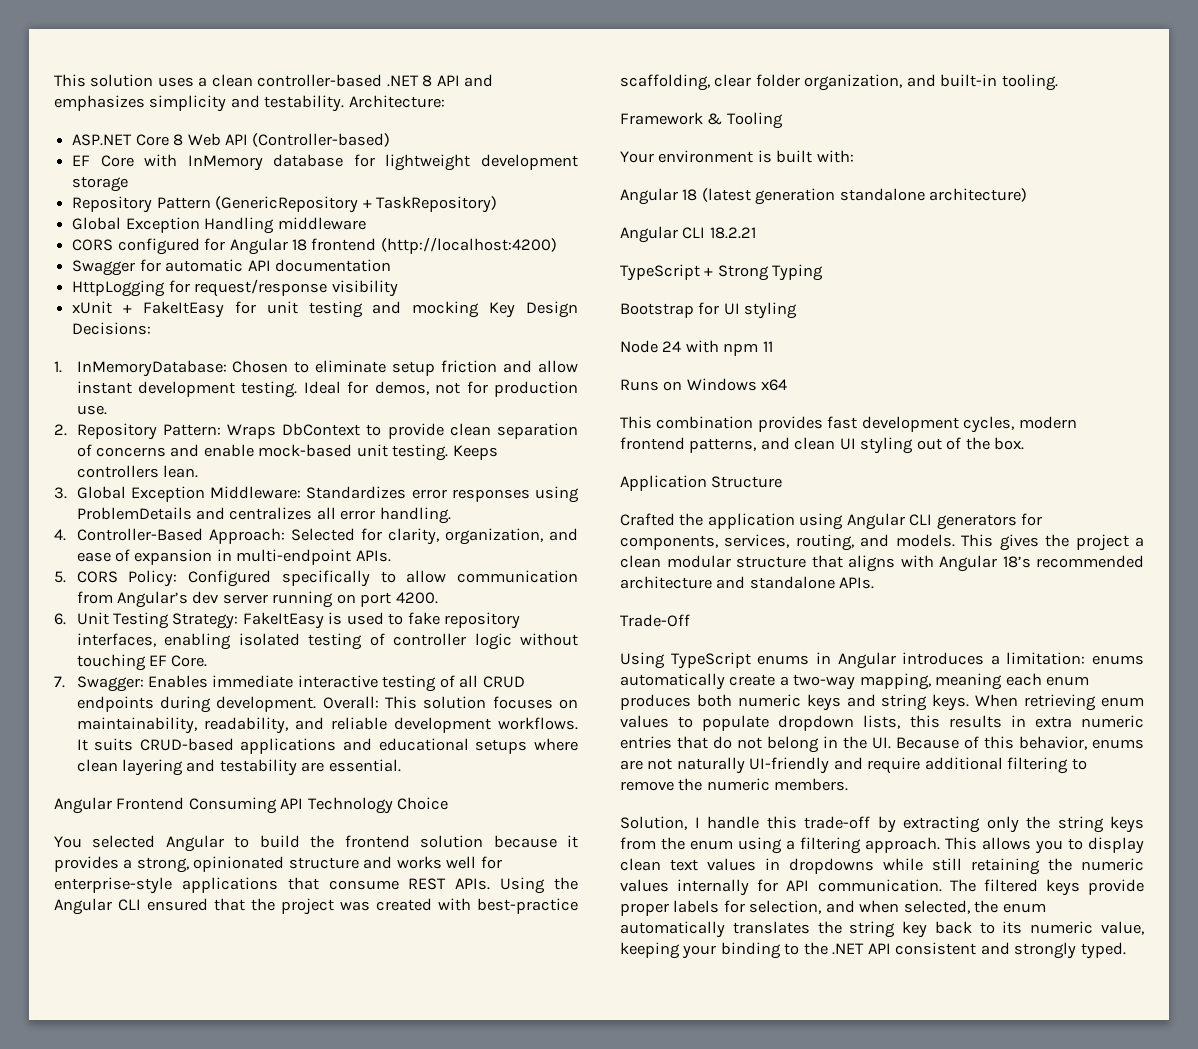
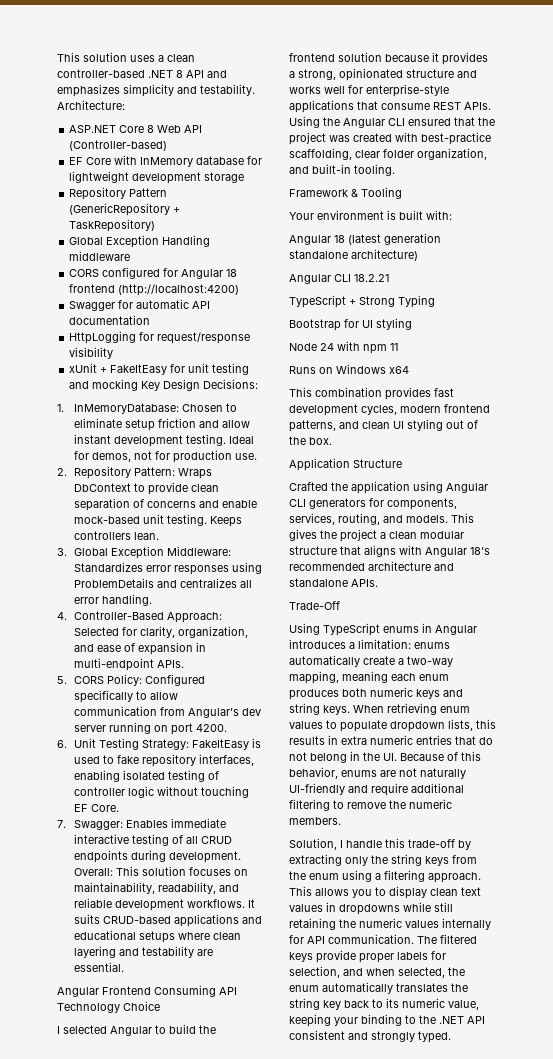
[54,836,82,848] You -> [57,1026,60,1034] I

